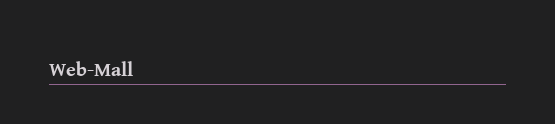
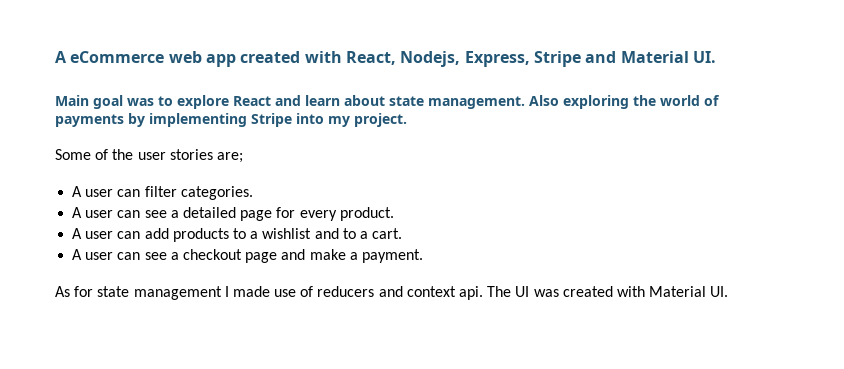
[49,61,133,76] Web-Mall -> [55,51,716,67] [55,95,720,109] [55,113,407,127] [55,149,243,163] [72,186,253,200] [72,207,394,221] [72,228,403,242] [72,249,423,263] [55,286,729,300] A eCommerce web app created with React, Nodejs, Express, Stripe and Material UI. // Main goal was to explore React and learn about state management. Also exploring the world of payments by implementing Stripe into my project. // Some of the user stories are; // A user can filter categories. // A user can see a detailed page for every product. // A user can add products to a wishlist and to a cart. // A user can see a checkout page and make a payment. // As for state management I made use of reducers and context api. The UI was created with Material UI.

